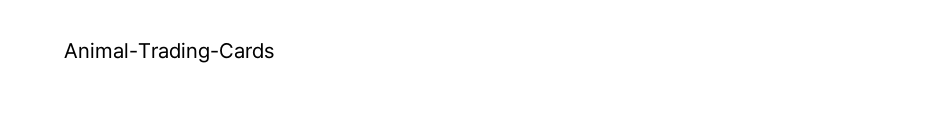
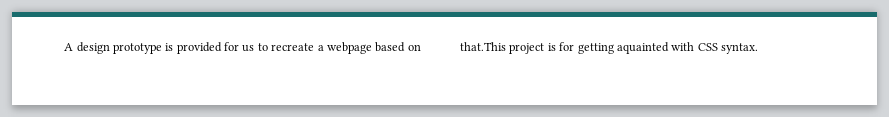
[64,42,274,63] Animal-Trading-Cards -> [64,42,758,54] A design prototype is provided for us to recreate a webpage based on that.This project is for getting aquainted with CSS syntax.

